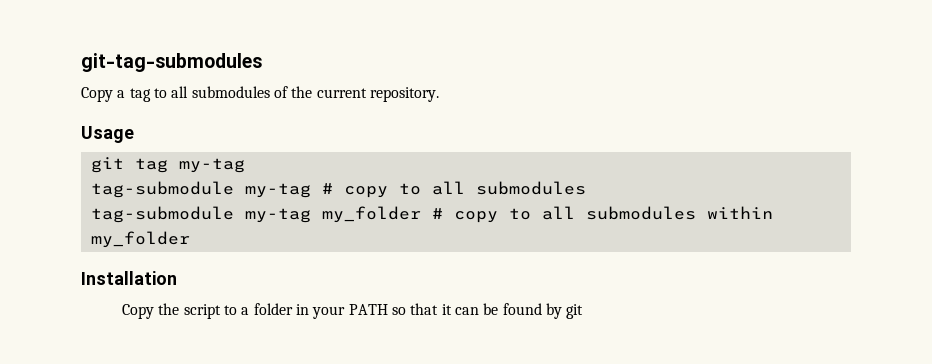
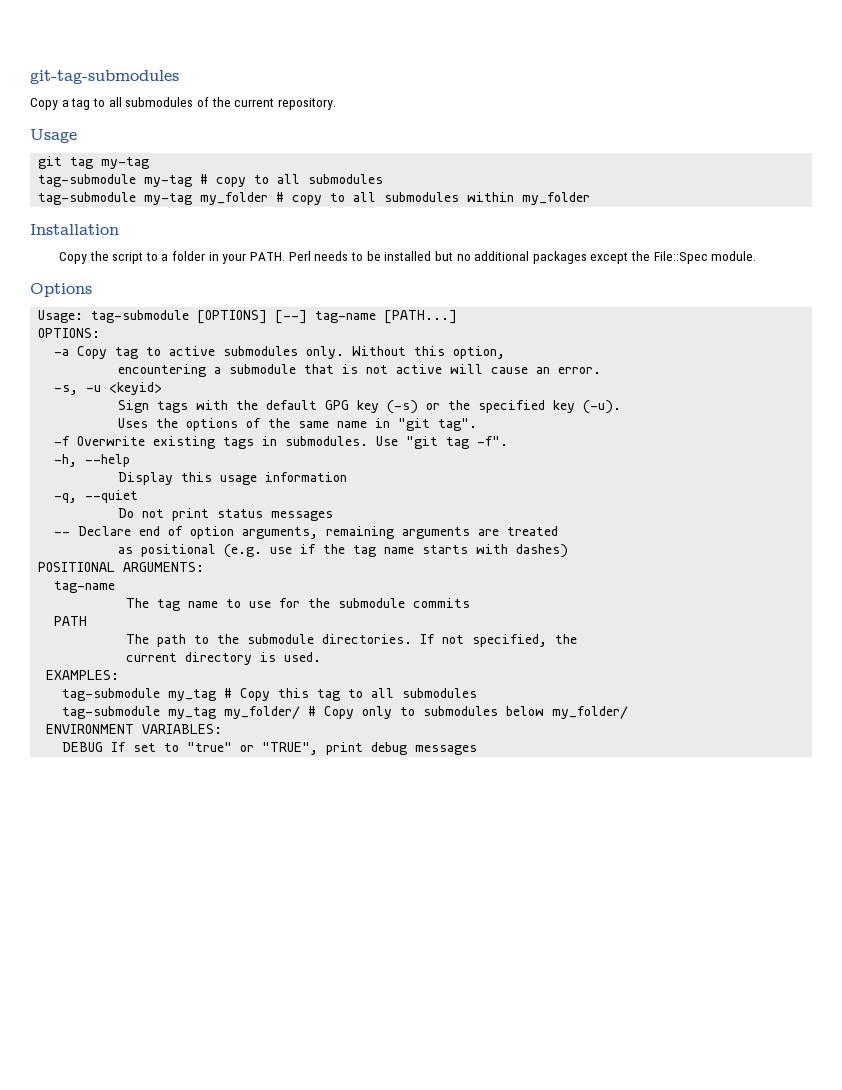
[348,303,584,319] PATH so that it can be found by git -> [250,251,757,264] [30,283,92,297] [38,310,458,324] [38,328,101,338] [54,346,506,359] [118,364,602,377] [54,382,163,395] [118,400,622,414] [118,418,478,431] [54,436,509,449] [54,454,131,467] [118,472,348,485] [54,490,139,503] [118,508,334,521] [54,526,559,539] [118,544,569,558] [38,562,205,572] [54,581,116,593] [126,598,471,611] [54,616,88,626] [126,634,578,647] [126,652,322,665] [46,670,120,680] [62,688,478,701] [62,706,629,719] [46,724,223,734] [62,742,478,755] PATH. Perl needs to be installed but no additional packages except the File::Spec module. // Options // Usage: tag-submodule [OPTIONS] [--] tag-name [PATH...] // OPTIONS: // -a Copy tag to active submodules only. Without this option, // encountering a submodule that is not active will cause an error. // -s, -u <keyid> // Sign tags with the default GPG key (-s) or the specified key (-u). // Uses the options of the same name in "git tag". // -f Overwrite existing tags in submodules. Use "git tag -f". // -h, --help // Display this usage information // -q, --quiet // Do not print status messages // -- Declare end of option arguments, remaining arguments are treated // as positional (e.g. use if the tag name starts with dashes) // POSITIONAL ARGUMENTS: // tag-name // The tag name to use for the submodule commits // PATH // The path to the submodule directories. If not specified, the // current directory is used. // EXAMPLES: // tag-submodule my_tag # Copy this tag to all submodules // tag-submodule my_tag my_folder/ # Copy only to submodules below my_folder/ // ENVIRONMENT VARIABLES: // DEBUG If set to "true" or "TRUE", print debug messages

